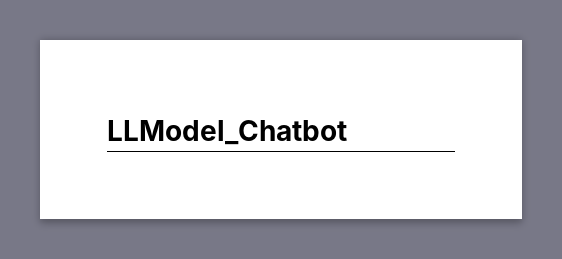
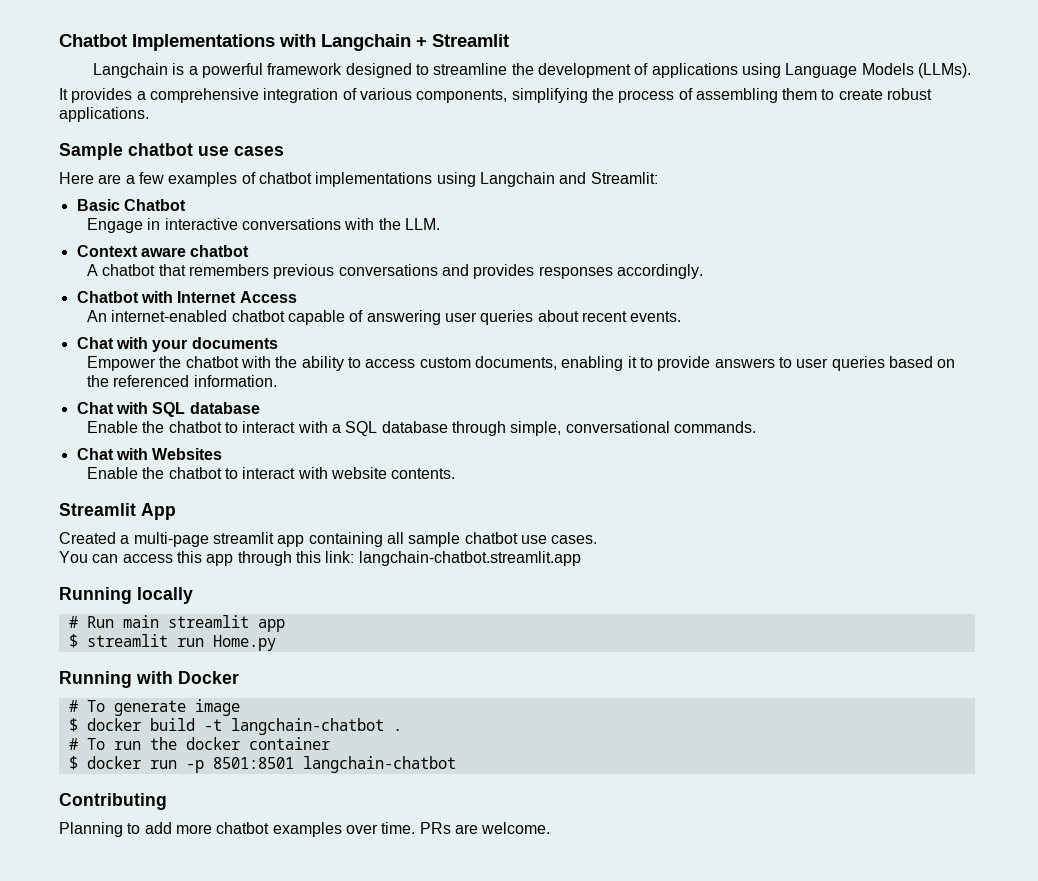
[107,120,347,145] LLModel_Chatbot -> [59,34,509,51] [93,63,971,78] [59,88,933,103] [59,107,149,122] [59,143,284,160] [59,172,658,187] [76,199,186,211] [87,218,440,233] [76,245,250,257] [87,264,703,279] [76,291,297,303] [87,310,682,325] [76,337,278,352] [87,356,956,371] [87,375,277,387] [76,402,260,417] [87,421,756,436] [76,448,223,460] [87,467,456,479] [59,503,176,520] [59,532,598,547] [59,551,581,566] [59,587,193,604] [68,615,285,632] [68,634,276,651] [59,671,239,688] [68,699,240,716] [68,718,402,735] [68,737,330,750] [68,756,456,773] [59,793,167,810] [59,822,551,837] Chatbot Implementations with Langchain + Streamlit // Langchain is a powerful framework designed to streamline the development of applications using Language Models (LLMs). // It provides a comprehensive integration of various components, simplifying the process of assembling them to create robust applications. // Sample chatbot use cases // Here are a few examples of chatbot implementations using Langchain and Streamlit: // Basic Chatbot // Engage in interactive conversations with the LLM. // Context aware chatbot // A chatbot that remembers previous conversations and provides responses accordingly. // Chatbot with Internet Access // An internet-enabled chatbot capable of answering user queries about recent events. // Chat with your documents // Empower the chatbot with the ability to access custom documents, enabling it to provide answers to user queries based on the referenced information. // Chat with SQL database // Enable the chatbot to interact with a SQL database through simple, conversational commands. // Chat with Websites // Enable the chatbot to interact with website contents. // Streamlit App // Created a multi-page streamlit app containing all sample chatbot use cases. // You can access this app through this link: langchain-chatbot.streamlit.app // Running locally // # Run main streamlit app // $ streamlit run Home.py // Running with Docker // # To generate image // $ docker build -t langchain-chatbot . // # To run the docker container // $ docker run -p 8501:8501 langchain-chatbot // Contributing // Planning to add more chatbot examples over time. PRs are welcome.

